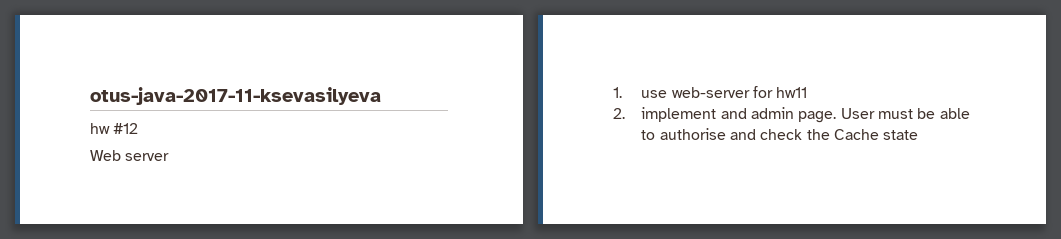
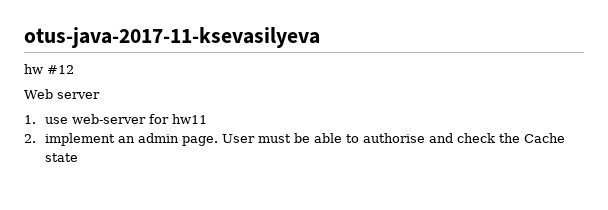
[720,108,747,119] and -> [118,136,136,143] an

